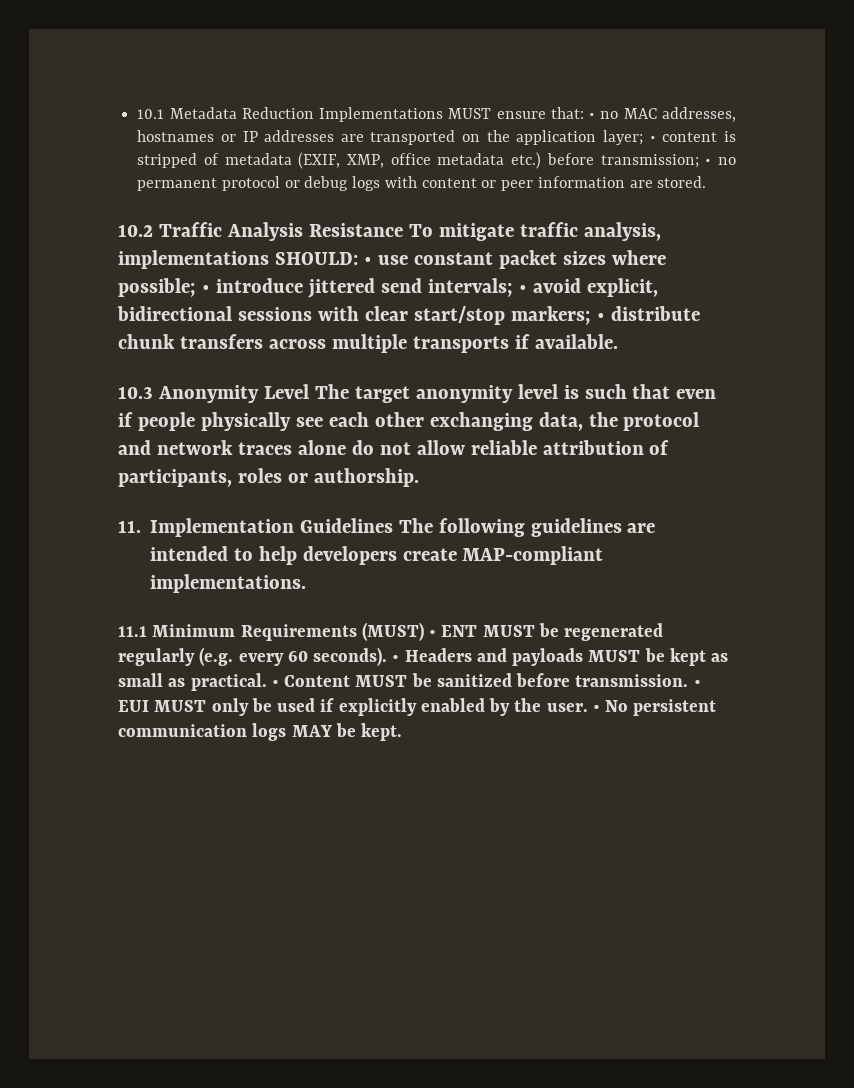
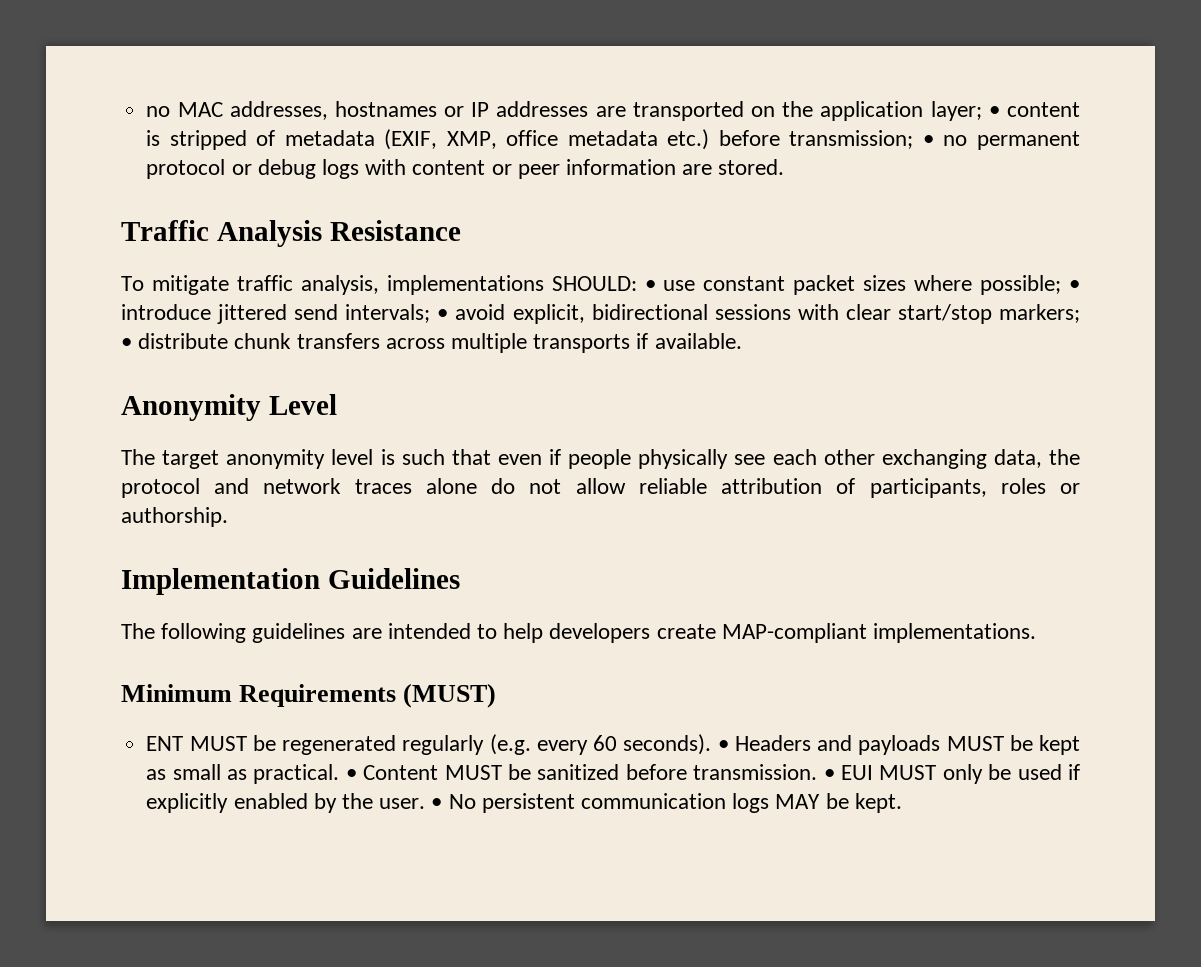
[137,107,596,122] 10.1 Metadata Reduction Implementations MUST ensure that: • -> (146, 111) none
[118,224,153,237] 10.2 -> (785, 167) none
(403, 230) none -> (461, 230) //
[118,386,153,399] 10.3 -> (742, 341) none
(309, 391) none -> (337, 404) //
[118,520,141,533] 11. -> (228, 517) none
(393, 525) none -> (460, 578) //
[118,626,147,637] 11.1 -> (1037, 633) none
[429,630,437,637] • -> (497, 695) //

